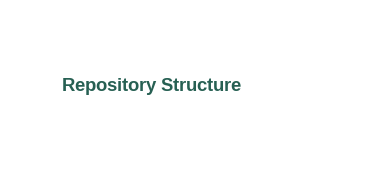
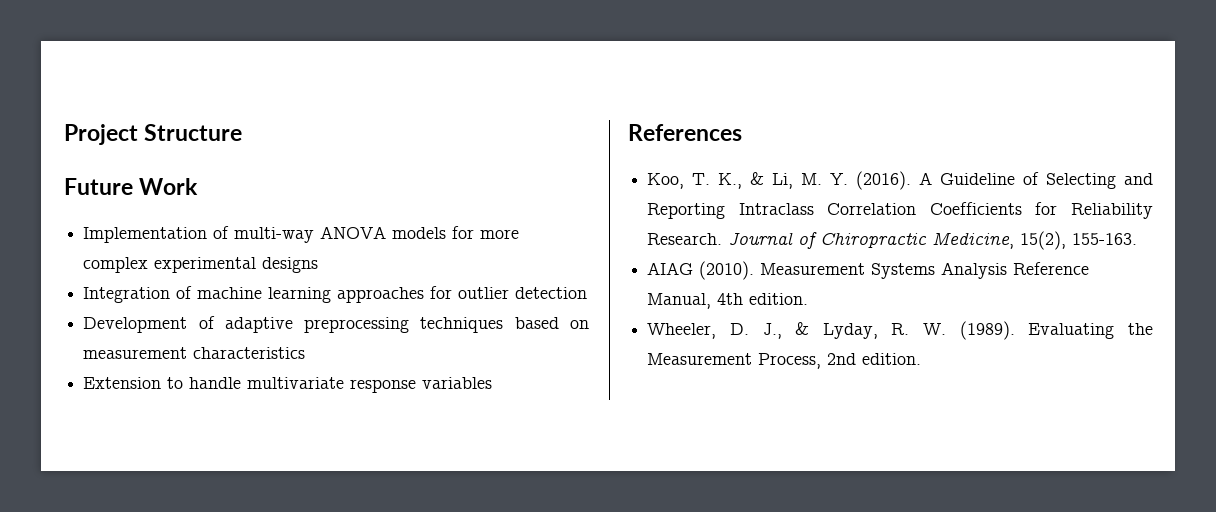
[62,78,157,95] Repository -> [64,124,138,145] Project
(241, 84) none -> [64,178,199,195] [83,226,520,243] [83,257,319,273] [83,286,588,303] [83,316,589,333] [83,347,306,359] [83,377,493,393] [628,124,742,141] [647,171,1153,190] [647,202,1153,219] [647,231,1138,250] [647,261,1090,280] [647,293,809,309] [647,321,1153,340] [647,353,922,369] // Future Work // Implementation of multi-way ANOVA models for more complex experimental designs // Integration of machine learning approaches for outlier detection // Development of adaptive preprocessing techniques based on measurement characteristics // Extension to handle multivariate response variables // References // Koo, T. K., & Li, M. Y. (2016). A Guideline of Selecting and Reporting Intraclass Correlation Coefficients for Reliability Research. Journal of Chiropractic Medicine, 15(2), 155-163. // AIAG (2010). Measurement Systems Analysis Reference Manual, 4th edition. // Wheeler, D. J., & Lyday, R. W. (1989). Evaluating the Measurement Process, 2nd edition.

